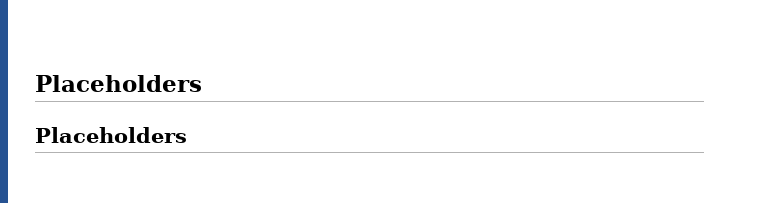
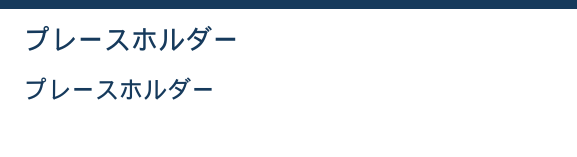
[35,75,202,92] [35,127,187,143] Placeholders // Placeholders -> [23,25,239,51] [23,77,215,100] プレースホルダー // プレースホルダー

